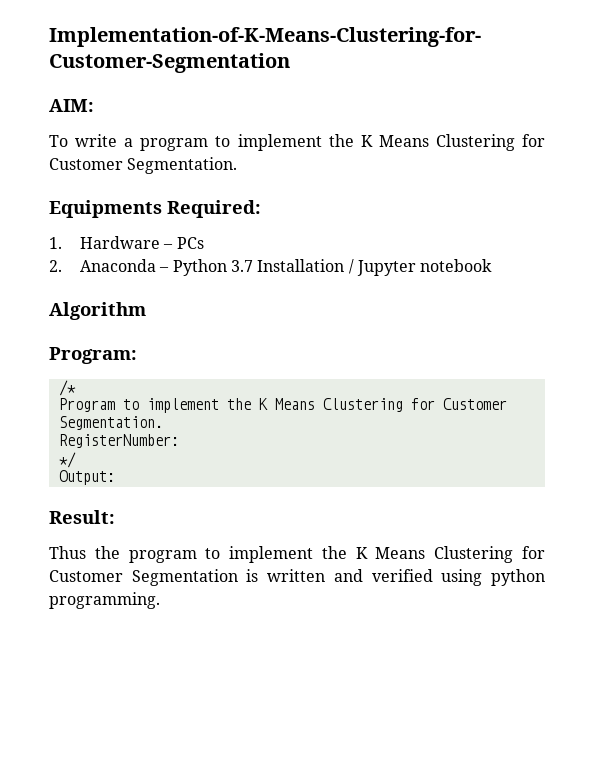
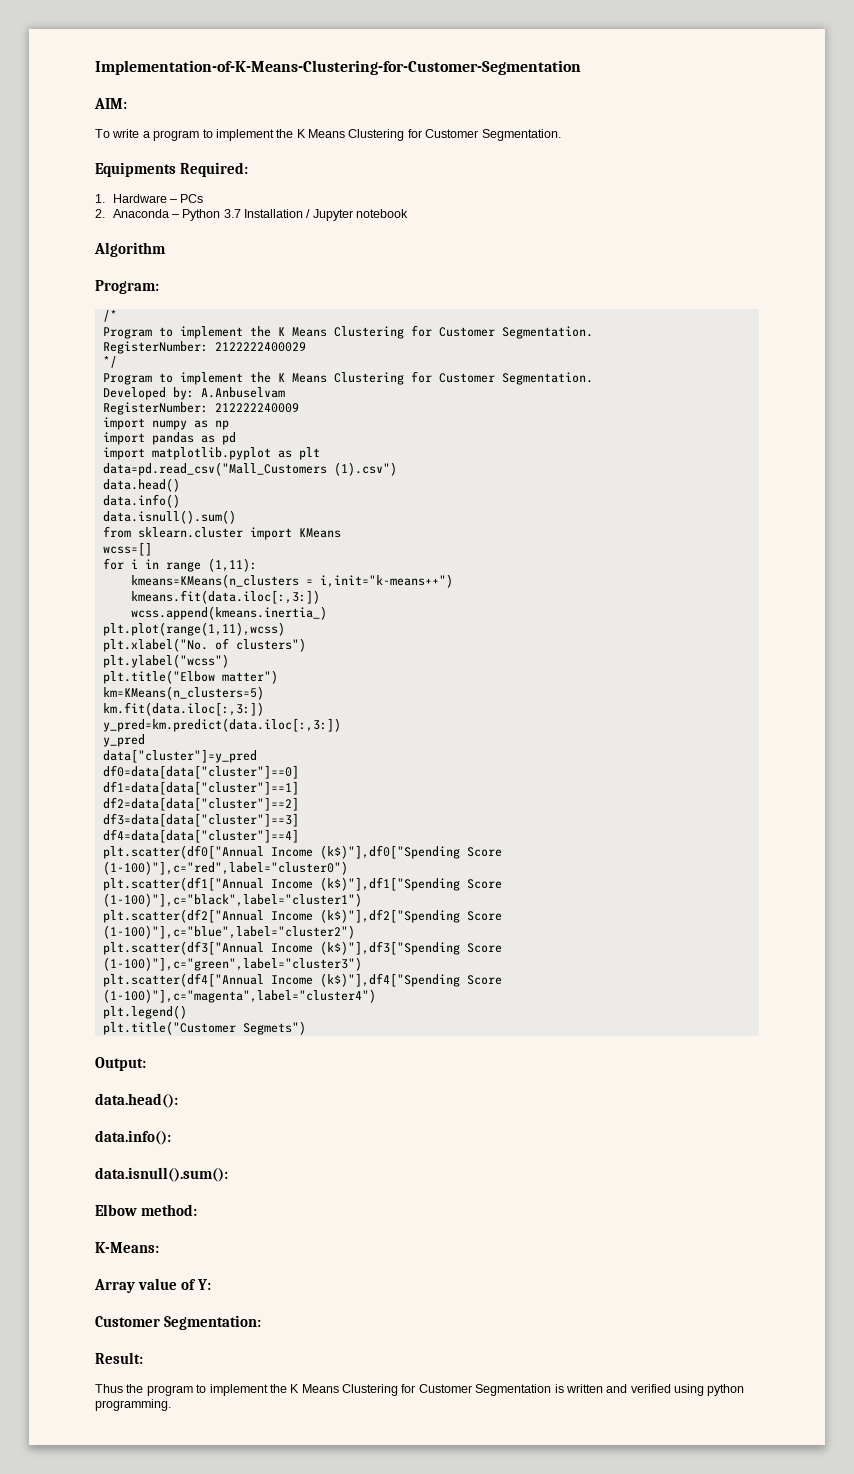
(179, 441) none -> [214,342,306,352] 2122222400029
[58,470,115,485] Output: -> [102,371,593,385] [102,387,285,400] [102,402,299,415] [102,417,229,430] [102,432,236,445] [102,447,320,460] [102,462,397,476] [102,478,180,492] [102,494,180,508] [102,510,236,524] [102,526,341,540] [102,542,152,556] [102,558,257,572] [130,574,453,588] [130,590,320,604] [130,606,327,620] [102,622,285,636] [102,638,306,652] [102,654,229,668] [102,670,278,684] [102,686,264,700] [102,702,264,716] [102,718,341,732] [102,734,145,747] [102,749,257,763] [102,765,299,779] [102,781,299,795] [102,797,299,811] [102,813,299,827] [102,829,299,843] [102,845,502,859] [102,861,348,875] [102,877,502,891] [102,893,362,907] [102,909,502,923] [102,925,355,939] [102,941,502,955] [102,957,362,971] [102,973,502,987] [102,989,376,1003] [102,1005,187,1019] [102,1021,306,1035] [95,1057,146,1071] [95,1093,178,1108] [95,1130,171,1145] [95,1167,228,1182] [95,1204,198,1216] [95,1242,159,1253] [94,1278,212,1293] [95,1315,262,1330] Program to implement the K Means Clustering for Customer Segmentation. // Developed by: A.Anbuselvam // RegisterNumber: 212222240009 // import numpy as np // import pandas as pd // import matplotlib.pyplot as plt // data=pd.read_csv("Mall_Customers (1).csv") // data.head() // data.info() // data.isnull().sum() // from sklearn.cluster import KMeans // wcss=[] // for i in range (1,11): // kmeans=KMeans(n_clusters = i,init="k-means++") // kmeans.fit(data.iloc[:,3:]) // wcss.append(kmeans.inertia_) // plt.plot(range(1,11),wcss) // plt.xlabel("No. of clusters") // plt.ylabel("wcss") // plt.title("Elbow matter") // km=KMeans(n_clusters=5) // km.fit(data.iloc[:,3:]) // y_pred=km.predict(data.iloc[:,3:]) // y_pred // data["cluster"]=y_pred // df0=data[data["cluster"]==0] // df1=data[data["cluster"]==1] // df2=data[data["cluster"]==2] // df3=data[data["cluster"]==3] // df4=data[data["cluster"]==4] // plt.scatter(df0["Annual Income (k$)"],df0["Spending Score (1-100)"],c="red",label="cluster0") // plt.scatter(df1["Annual Income (k$)"],df1["Spending Score (1-100)"],c="black",label="cluster1") // plt.scatter(df2["Annual Income (k$)"],df2["Spending Score (1-100)"],c="blue",label="cluster2") // plt.scatter(df3["Annual Income (k$)"],df3["Spending Score (1-100)"],c="green",label="cluster3") // plt.scatter(df4["Annual Income (k$)"],df4["Spending Score (1-100)"],c="magenta",label="cluster4") // plt.legend() // plt.title("Customer Segmets") // Output: // data.head(): // data.info(): // data.isnull().sum(): // Elbow method: // K-Means: // Array value of Y: // Customer Segmentation:

